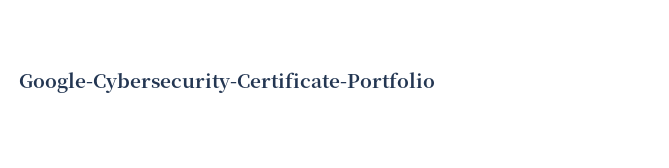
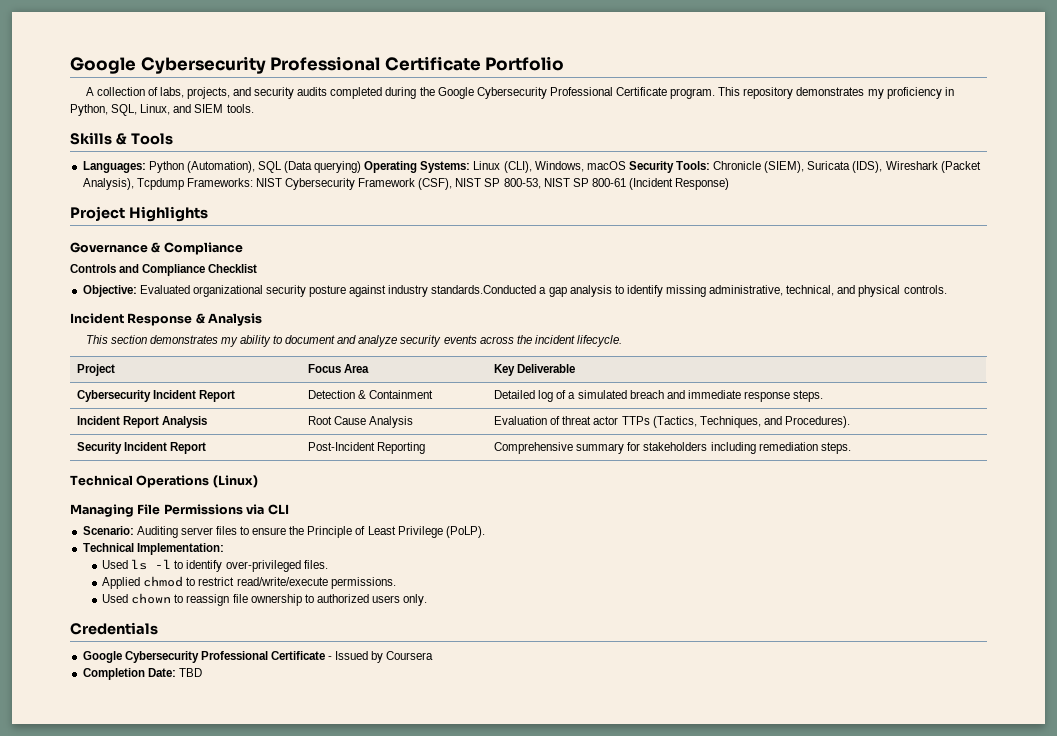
[19,72,435,93] Google-Cybersecurity-Certificate-Portfolio -> [70,56,565,74] [85,87,954,99] [70,104,254,116] [70,132,173,145] [82,161,981,173] [82,178,730,190] [70,206,208,222] [70,242,243,255] [70,264,258,276] [82,285,947,297] [70,313,263,326] [85,335,623,347] [77,364,116,376] [308,364,370,373] [494,364,576,376] [77,390,236,402] [308,390,434,399] [494,390,824,402] [77,416,208,428] [308,416,414,428] [494,416,850,428] [77,442,207,454] [308,442,426,454] [494,442,851,454] [70,475,258,488] [70,504,289,517] [82,526,485,538] [82,543,224,555] [102,559,328,572] [102,576,396,589] [102,593,428,606] [70,622,158,635] [82,651,434,663] [82,668,202,680] Google Cybersecurity Professional Certificate Portfolio // A collection of labs, projects, and security audits completed during the Google Cybersecurity Professional Certificate program. This repository demonstrates my proficiency in Python, SQL, Linux, and SIEM tools. // Skills & Tools // Languages: Python (Automation), SQL (Data querying) Operating Systems: Linux (CLI), Windows, macOS Security Tools: Chronicle (SIEM), Suricata (IDS), Wireshark (Packet Analysis), Tcpdump Frameworks: NIST Cybersecurity Framework (CSF), NIST SP 800-53, NIST SP 800-61 (Incident Response) // Project Highlights // Governance & Compliance // Controls and Compliance Checklist // Objective: Evaluated organizational security posture against industry standards.Conducted a gap analysis to identify missing administrative, technical, and physical controls. // Incident Response & Analysis // This section demonstrates my ability to document and analyze security events across the incident lifecycle. // Project | Focus Area | Key Deliverable // Cybersecurity Incident Report | Detection & Containment | Detailed log of a simulated breach and immediate response steps. // Incident Report Analysis | Root Cause Analysis | Evaluation of threat actor TTPs (Tactics, Techniques, and Procedures). // Security Incident Report | Post-Incident Reporting | Comprehensive summary for stakeholders including remediation steps. // Technical Operations (Linux) // Managing File Permissions via CLI // Scenario: Auditing server files to ensure the Principle of Least Privilege (PoLP). // Technical Implementation: // Used ls -l to identify over-privileged files. // Applied chmod to restrict read/write/execute permissions. // Used chown to reassign file ownership to authorized users only. // Credentials // Google Cybersecurity Professional Certificate - Issued by Coursera // Completion Date: TBD

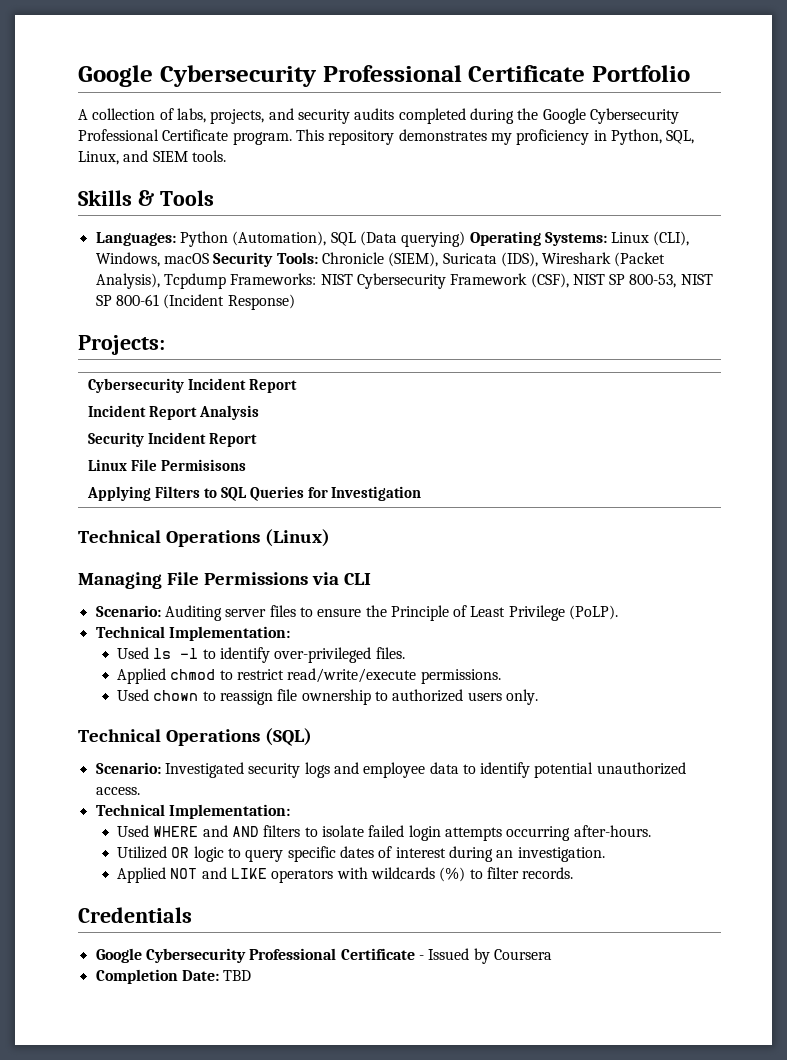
[70,206,208,222] [70,242,243,255] [70,264,258,276] [82,285,947,297] [70,313,263,326] [85,335,623,347] [77,364,116,376] [308,364,370,373] [494,364,576,376] [77,390,236,402] [308,390,434,399] [494,390,824,402] [77,416,208,428] [308,416,414,428] [494,416,850,428] [77,442,207,454] [308,442,426,454] [494,442,851,454] Project Highlights // Governance & Compliance // Controls and Compliance Checklist // Objective: Evaluated organizational security posture against industry standards.Conducted a gap analysis to identify missing administrative, technical, and physical controls. // Incident Response & Analysis // This section demonstrates my ability to document and analyze security events across the incident lifecycle. // Project | Focus Area | Key Deliverable // Cybersecurity Incident Report | Detection & Containment | Detailed log of a simulated breach and immediate response steps. // Incident Report Analysis | Root Cause Analysis | Evaluation of threat actor TTPs (Tactics, Techniques, and Procedures). // Security Incident Report | Post-Incident Reporting | Comprehensive summary for stakeholders including remediation steps. -> [78,335,165,355] [87,378,297,393] [87,405,259,420] [87,432,257,447] [87,459,246,471] [86,486,422,501] Projects: // Cybersecurity Incident Report // Incident Report Analysis // Security Incident Report // Linux File Permisisons // Applying Filters to SQL Queries for Investigation
(428, 600) none -> [78,728,312,746] [95,762,686,778] [95,787,140,795] [95,804,290,819] [117,825,651,841] [117,846,605,862] [117,867,574,883] // Technical Operations (SQL) // Scenario: Investigated security logs and employee data to identify potential unauthorized access. // Technical Implementation: // Used WHERE and AND filters to isolate failed login attempts occurring after-hours. // Utilized OR logic to query specific dates of interest during an investigation. // Applied NOT and LIKE operators with wildcards (%) to filter records.

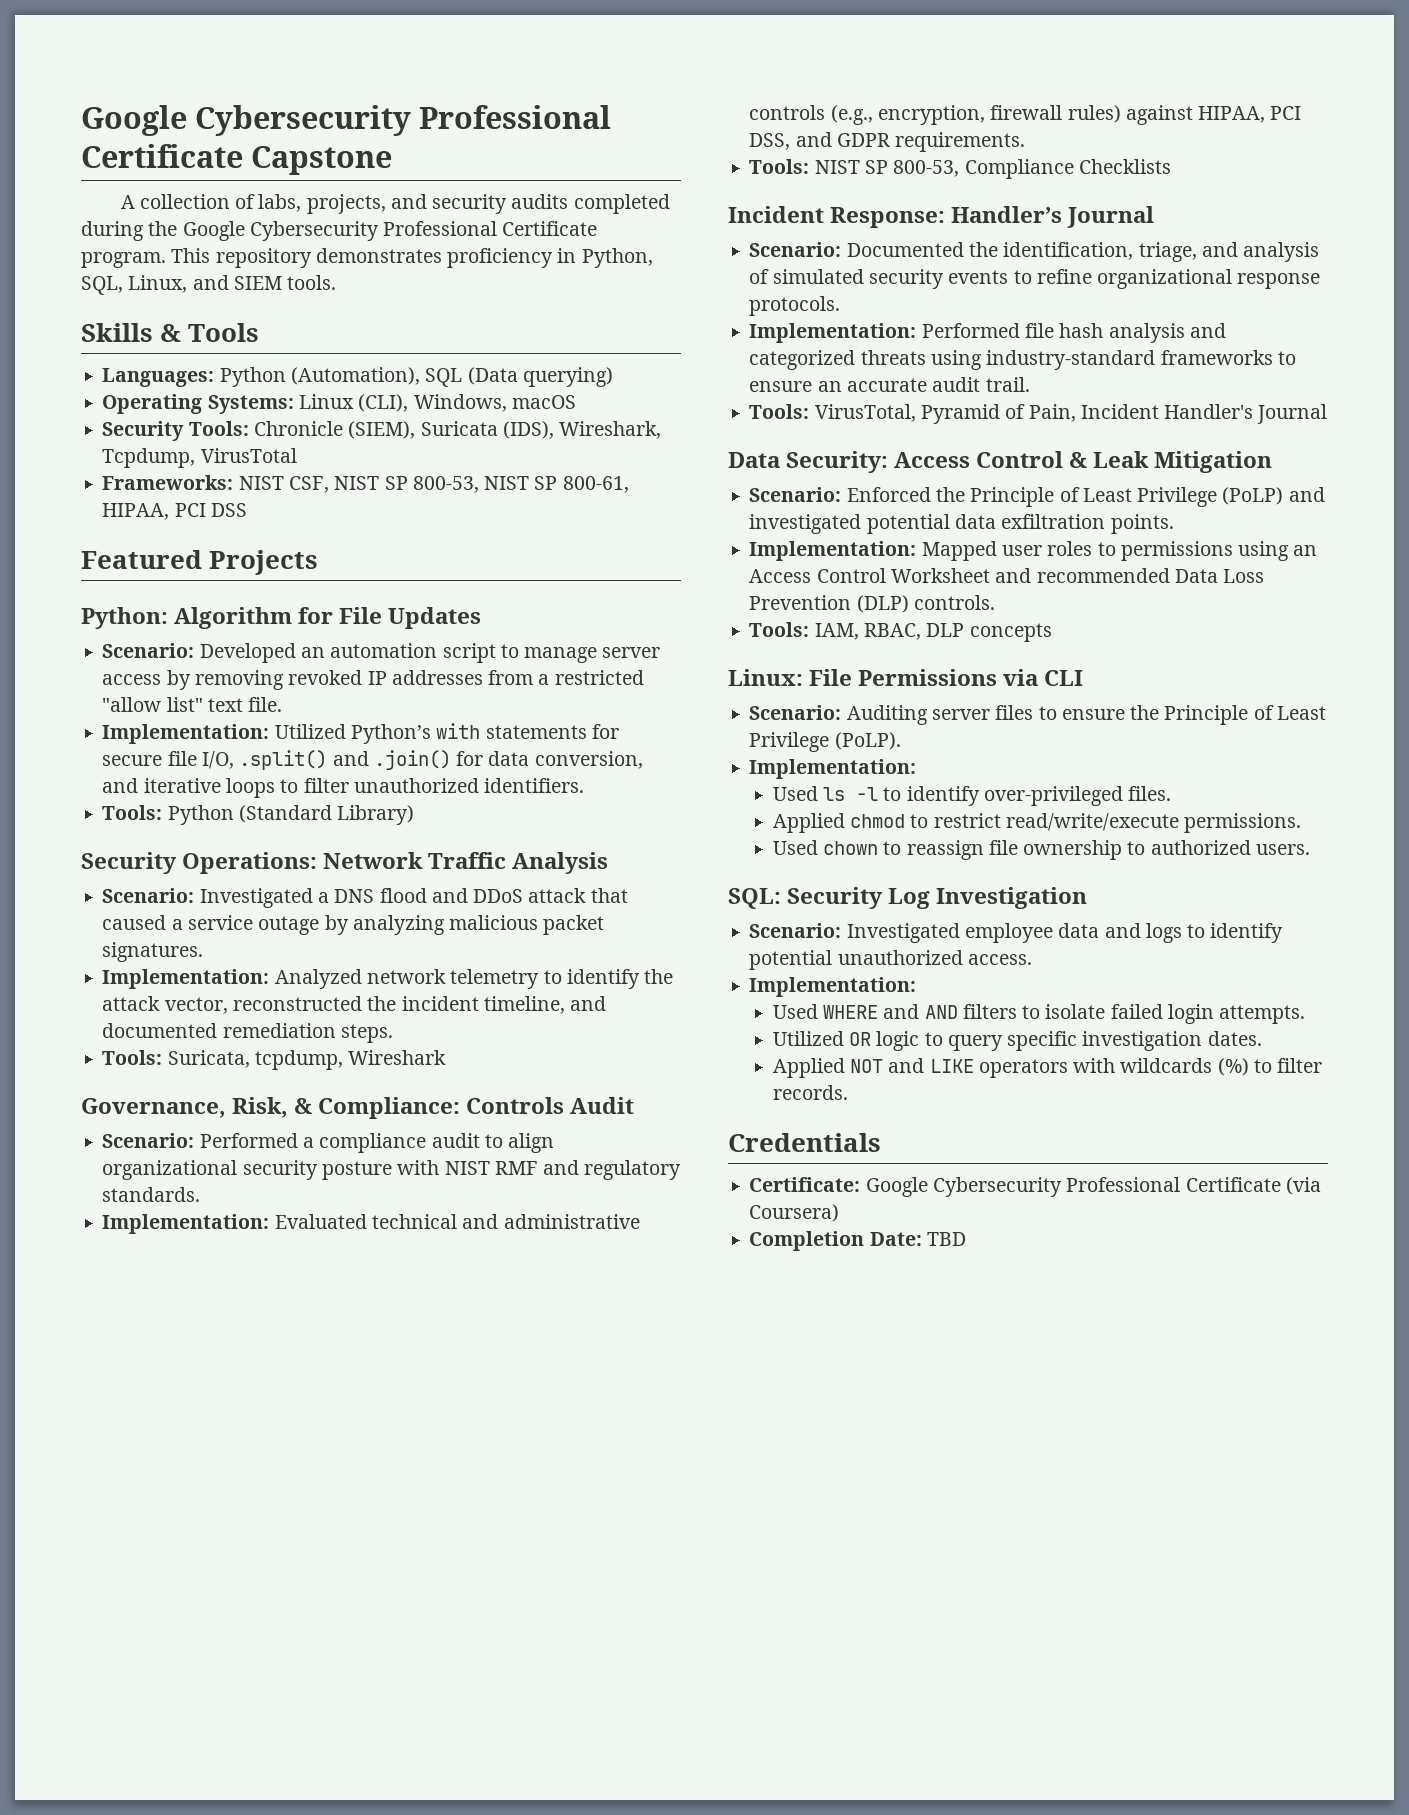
[78,65,690,87] Google Cybersecurity Professional Certificate Portfolio -> [81,105,612,136] [81,144,393,175] Google Cybersecurity Professional Certificate Capstone
[490,133,512,145] my -> (442, 255) none
(466, 239) none -> (613, 377) //
(209, 258) none -> (576, 402) //
[542,252,666,267] [95,273,569,289] Wireshark (Packet Analysis), Tcpdump Frameworks: NIST Cybersecurity Framework (CSF), -> [559,421,662,439] [102,448,297,468] [102,475,329,493] Wireshark, Tcpdump, VirusTotal // Frameworks: NIST CSF,
[115,294,295,310] [78,335,165,355] [87,378,297,393] [87,405,259,420] [87,432,257,447] [87,459,246,471] [86,486,422,501] [78,529,330,547] [78,572,162,589] 800-61 (Incident Response) // Projects: // Cybersecurity Incident Report // Incident Report Analysis // Security Incident Report // Linux File Permisisons // Applying Filters to SQL Queries for Investigation // Technical Operations (Linux) // Managing -> [562,476,629,493] [102,503,247,520] [81,550,319,575] [81,607,482,629] [102,643,661,663] [102,670,644,690] [102,697,283,712] [102,723,619,744] [102,750,643,770] [102,778,585,798] [102,805,415,825] [81,852,609,874] [102,888,628,908] [102,915,605,935] [102,942,204,962] [102,969,674,989] [102,996,607,1014] [102,1023,393,1043] [102,1050,447,1070] [81,1097,635,1119] [102,1133,555,1153] [102,1160,682,1180] [102,1187,201,1202] [102,1214,640,1234] [749,105,1302,125] [749,132,1026,152] [749,159,1171,179] [728,206,1155,228] [749,242,1320,262] [749,269,1321,289] [749,296,841,316] [749,323,1226,343] [749,350,1296,370] [749,377,1030,392] [749,404,1328,424] [728,451,1273,473] [749,487,1325,507] [749,514,1174,534] [749,541,1318,561] [749,568,1265,583] [749,595,995,613] [749,622,1052,642] [728,669,803,686] 800-61, HIPAA, PCI DSS // Featured Projects // Python: Algorithm for File Updates // Scenario: Developed an automation script to manage server access by removing revoked IP addresses from a restricted "allow list" text file. // Implementation: Utilized Python’s with statements for secure file I/O, .split() and .join() for data conversion, and iterative loops to filter unauthorized identifiers. // Tools: Python (Standard Library) // Security Operations: Network Traffic Analysis // Scenario: Investigated a DNS flood and DDoS attack that caused a service outage by analyzing malicious packet signatures. // Implementation: Analyzed network telemetry to identify the attack vector, reconstructed the incident timeline, and documented remediation steps. // Tools: Suricata, tcpdump, Wireshark // Governance, Risk, & Compliance: Controls Audit // Scenario: Performed a compliance audit to align organizational security posture with NIST RMF and regulatory standards. // Implementation: Evaluated technical and administrative controls (e.g., encryption, firewall rules) against HIPAA, PCI DSS, and GDPR requirements. // Tools: NIST SP 800-53, Compliance Checklists // Incident Response: Handler’s Journal // Scenario: Documented the identification, triage, and analysis of simulated security events to refine organizational response protocols. // Implementation: Performed file hash analysis and categorized threats using industry-standard frameworks to ensure an accurate audit trail. // Tools: VirusTotal, Pyramid of Pain, Incident Handler's Journal // Data Security: Access Control & Leak Mitigation // Scenario: Enforced the Principle of Least Privilege (PoLP) and investigated potential data exfiltration points. // Implementation: Mapped user roles to permissions using an Access Control Worksheet and recommended Data Loss Prevention (DLP) controls. // Tools: IAM, RBAC, DLP concepts // Linux:
[95,626,165,638] Technical -> (901, 741) none
[467,689,538,705] [78,728,312,746] [95,762,459,778] users only. // Technical Operations (SQL) // Scenario: Investigated security logs and employee data -> [1255,844,1310,855] [728,887,1088,909] [749,923,1182,943] users. // SQL: Security Log Investigation // Scenario: Investigated employee data and logs
[95,804,165,816] Technical -> (1032, 959) none
[444,825,651,841] attempts occurring after-hours. -> [1219,1005,1306,1024] attempts.
[340,846,605,862] dates of interest during an investigation. -> [1082,1031,1262,1051] investigation dates.
[95,948,552,964] Google Cybersecurity Professional Certificate - Issued by Coursera -> [749,1177,1321,1197] [749,1204,840,1222] Certificate: Google Cybersecurity Professional Certificate (via Coursera)

